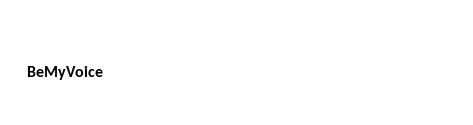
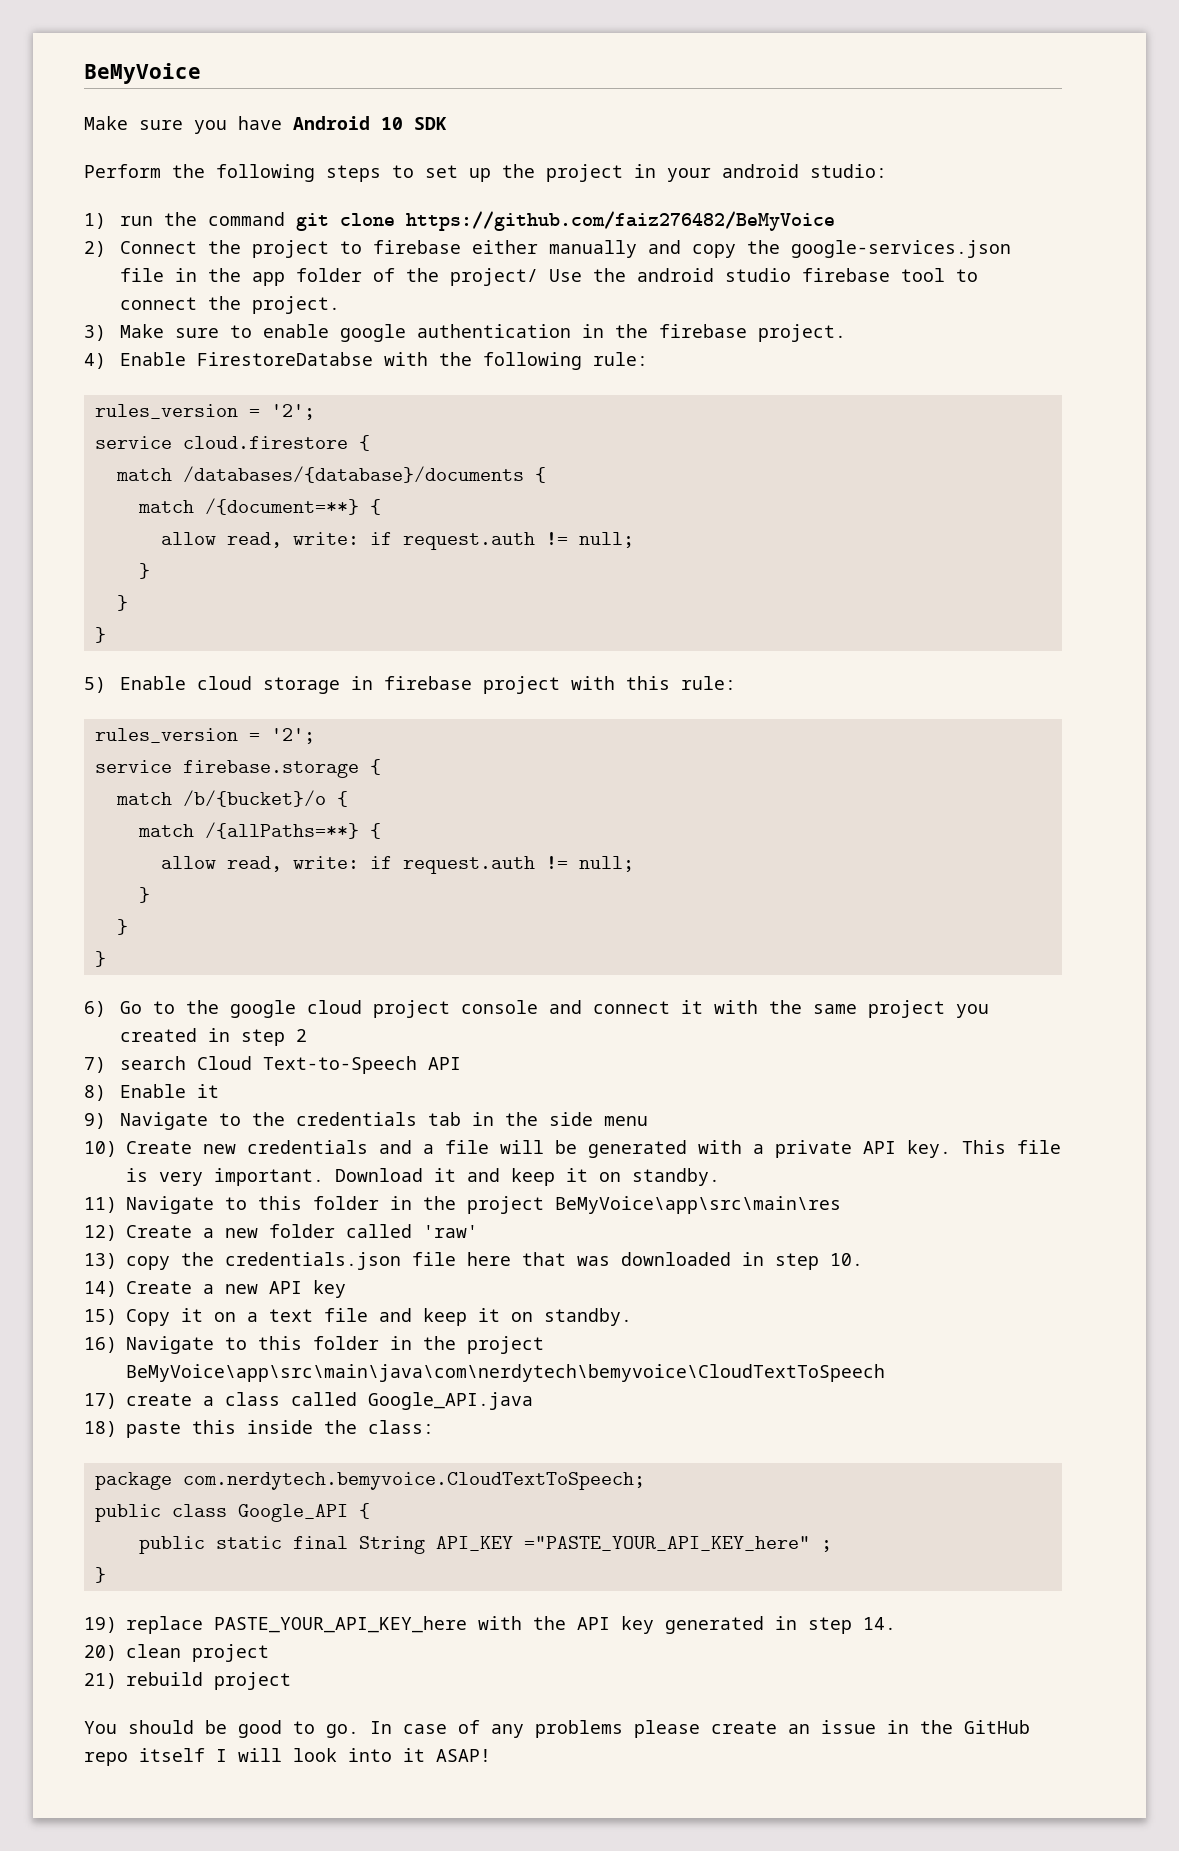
(103, 73) none -> [84,116,447,134] [84,164,887,182] [84,211,835,231] [84,240,1011,258] [119,268,978,286] [119,296,340,314] [84,324,846,342] [84,352,648,370] [94,404,315,420] [94,435,370,451] [115,466,546,483] [137,498,381,515] [160,532,634,550] [138,563,150,579] [116,595,128,611] [94,627,106,643] [84,676,736,694] [94,728,315,744] [94,759,381,778] [115,790,348,807] [137,822,381,839] [160,856,634,874] [138,887,150,903] [116,919,128,935] [94,951,106,967] [84,1000,989,1018] [119,1028,307,1046] [84,1056,461,1074] [84,1084,219,1101] [84,1112,648,1130] [84,1140,1061,1158] [126,1168,720,1186] [84,1196,841,1214] [84,1224,478,1241] [84,1252,863,1270] [84,1280,346,1298] [84,1308,632,1326] [84,1336,544,1354] [126,1364,885,1382] [84,1392,533,1410] [84,1420,434,1438] [94,1472,645,1490] [94,1503,370,1522] [138,1536,832,1554] [94,1567,106,1583] [84,1616,896,1634] [84,1644,269,1662] [84,1672,291,1690] [84,1720,1030,1738] [84,1748,491,1766] // Make sure you have Android 10 SDK // Perform the following steps to set up the project in your android studio: // 1) run the command git clone https://github.com/faiz276482/BeMyVoice // 2) Connect the project to firebase either manually and copy the google-services.json file in the app folder of the project/ Use the android studio firebase tool to connect the project. // 3) Make sure to enable google authentication in the firebase project. // 4) Enable FirestoreDatabse with the following rule: // rules_version = '2'; // service cloud.firestore { // match /databases/{database}/documents { // match /{document=**} { // allow read, write: if request.auth != null; // } // } // } // 5) Enable cloud storage in firebase project with this rule: // rules_version = '2'; // service firebase.storage { // match /b/{bucket}/o { // match /{allPaths=**} { // allow read, write: if request.auth != null; // } // } // } // 6) Go to the google cloud project console and connect it with the same project you created in step 2 // 7) search Cloud Text-to-Speech API // 8) Enable it // 9) Navigate to the credentials tab in the side menu // 10) Create new credentials and a file will be generated with a private API key. This file is very important. Download it and keep it on standby. // 11) Navigate to this folder in the project BeMyVoice\app\src\main\res // 12) Create a new folder called 'raw' // 13) copy the credentials.json file here that was downloaded in step 10. // 14) Create a new API key // 15) Copy it on a text file and keep it on standby. // 16) Navigate to this folder in the project BeMyVoice\app\src\main\java\com\nerdytech\bemyvoice\CloudTextToSpeech // 17) create a class called Google_API.java // 18) paste this inside the class: // package com.nerdytech.bemyvoice.CloudTextToSpeech; // public class Google_API { // public static final String API_KEY ="PASTE_YOUR_API_KEY_here" ; // } // 19) replace PASTE_YOUR_API_KEY_here with the API key generated in step 14. // 20) clean project // 21) rebuild project // You should be good to go. In case of any problems please create an issue in the GitHub repo itself I will look into it ASAP!

